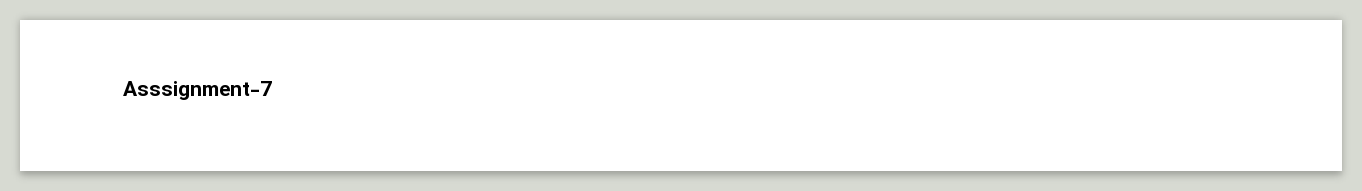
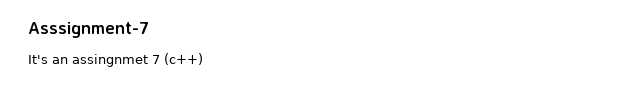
(272, 90) none -> [28,53,203,67] // It's an assingnmet 7 (c++)

